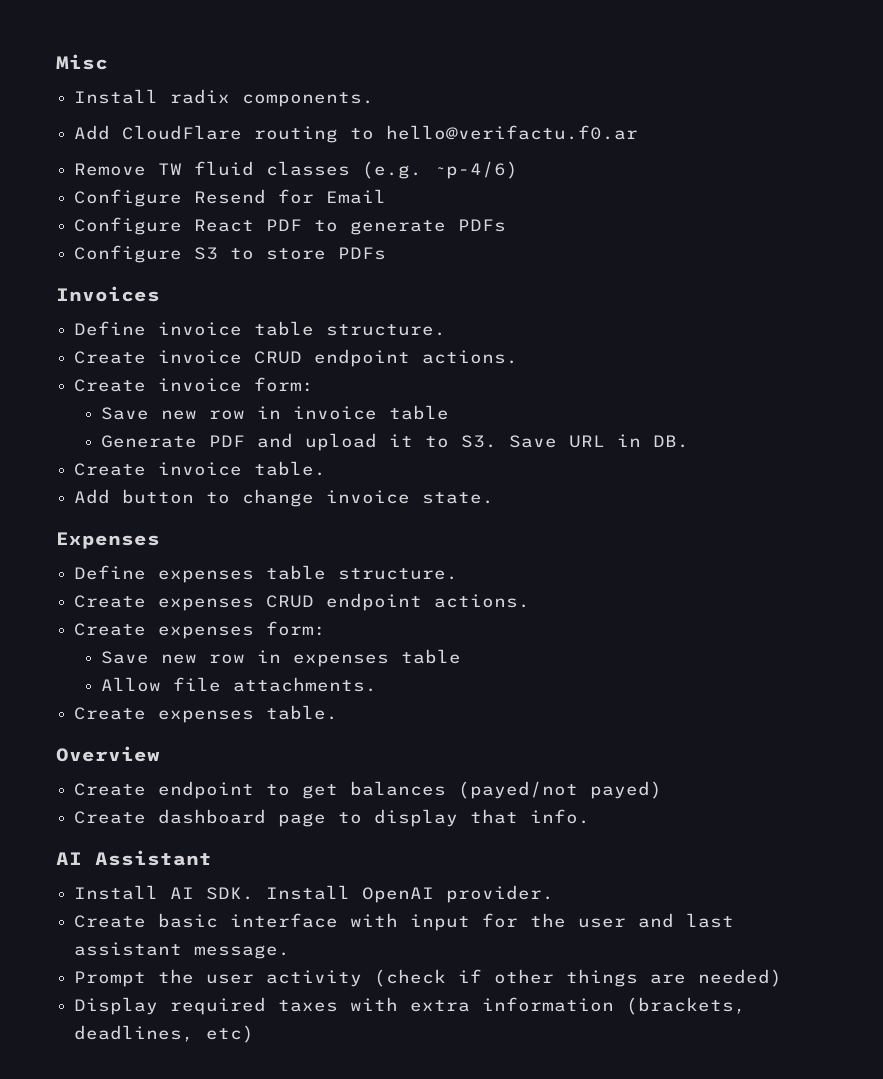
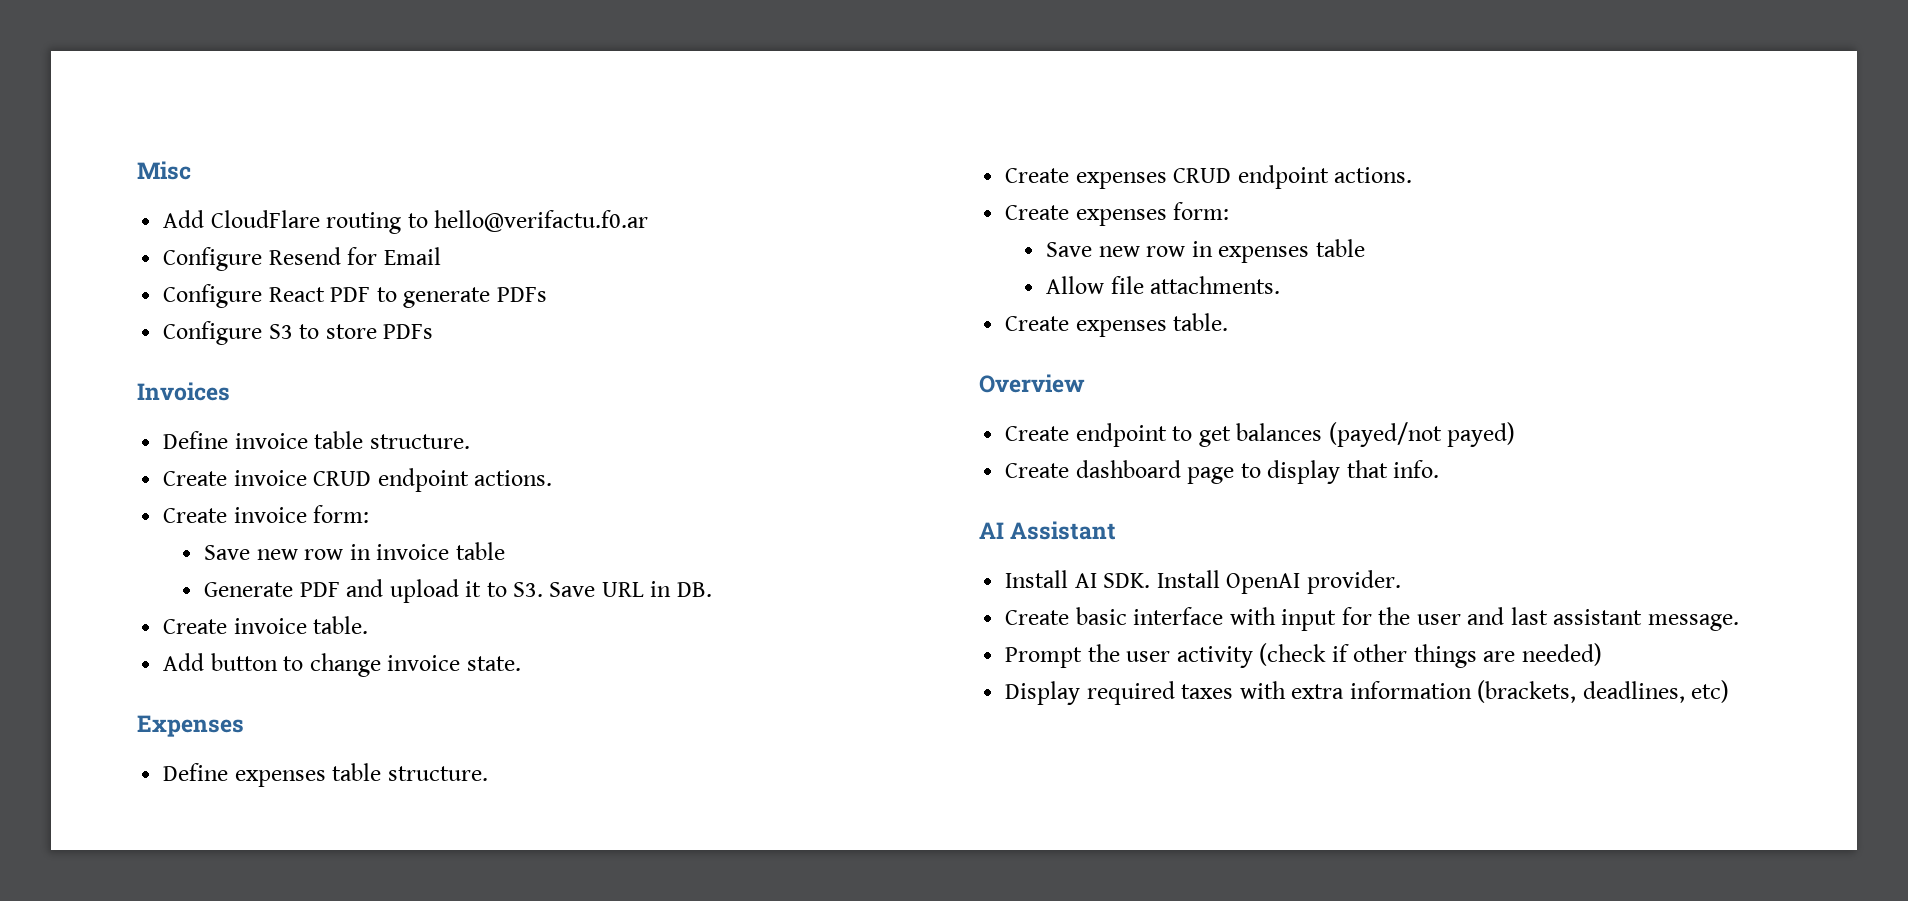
[74,89,375,107] // Install radix components. -> (191, 170) none
[74,161,519,179] // Remove TW fluid classes (e.g. ~p-4/6) -> (649, 221) none

